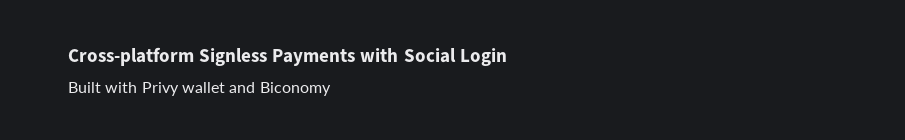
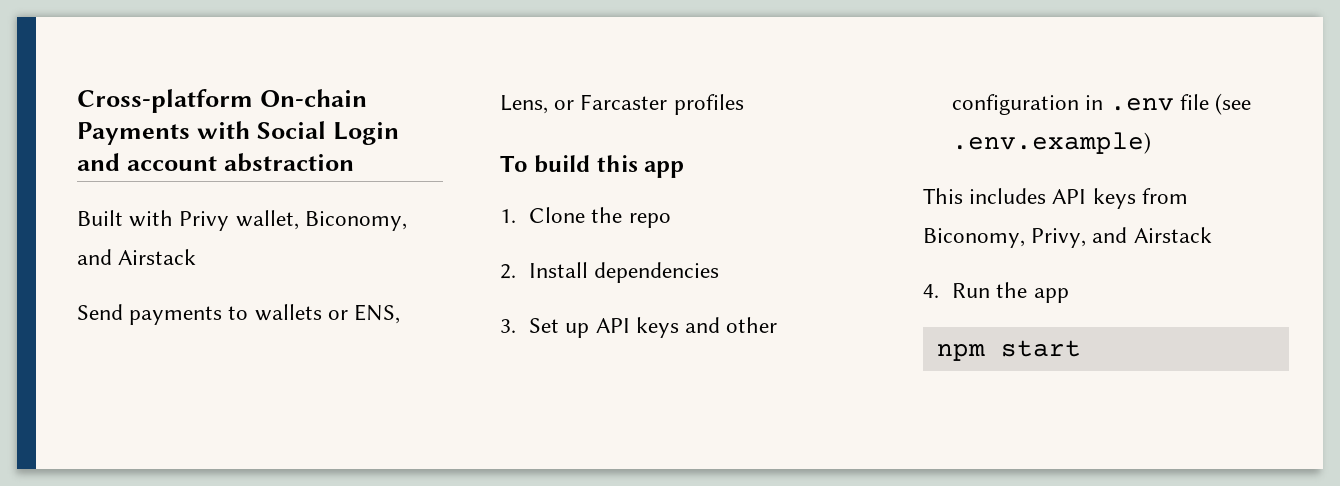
[199,48,268,66] Signless -> [259,89,367,107] On-chain
(507, 57) none -> [77,153,354,172] and account abstraction
[181,82,331,96] wallet and Biconomy -> [235,210,407,231] [77,249,197,265] [77,304,401,325] [500,94,744,115] [500,155,685,178] [500,207,671,228] [500,262,720,283] [500,317,778,338] [952,93,1251,115] [952,132,1152,154] [923,188,1188,209] [923,227,1212,248] [923,282,1069,303] [936,340,1081,361] wallet, Biconomy, and Airstack // Send payments to wallets or ENS, Lens, or Farcaster profiles // To build this app // 1. Clone the repo // 2. Install dependencies // 3. Set up API keys and other configuration in .env file (see .env.example) // This includes API keys from Biconomy, Privy, and Airstack // 4. Run the app // npm start

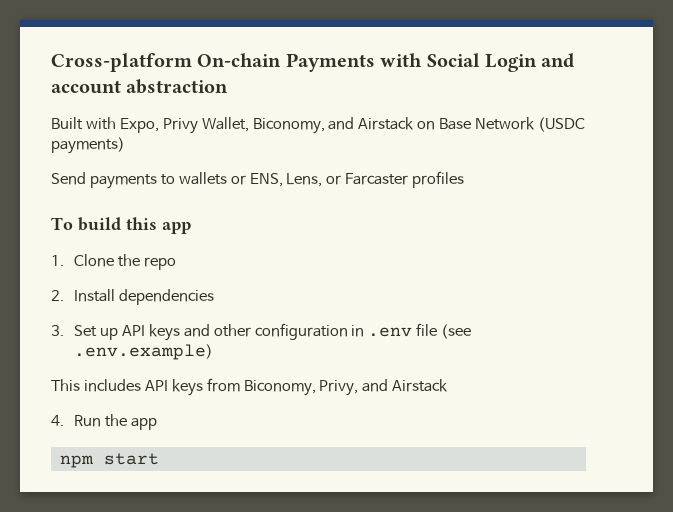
[179,210,299,231] Privy wallet, -> [119,117,249,134] Expo, Privy Wallet,
(197, 257) none -> [417,117,586,132] [51,137,125,154] on Base Network (USDC payments)

